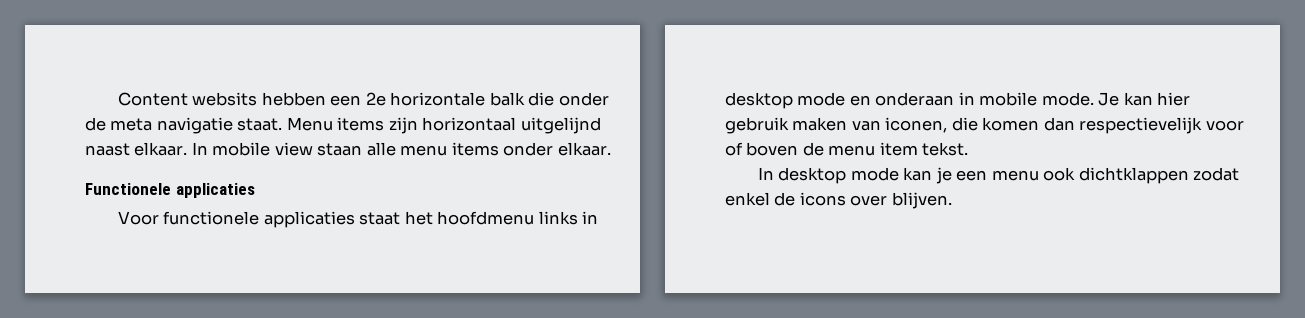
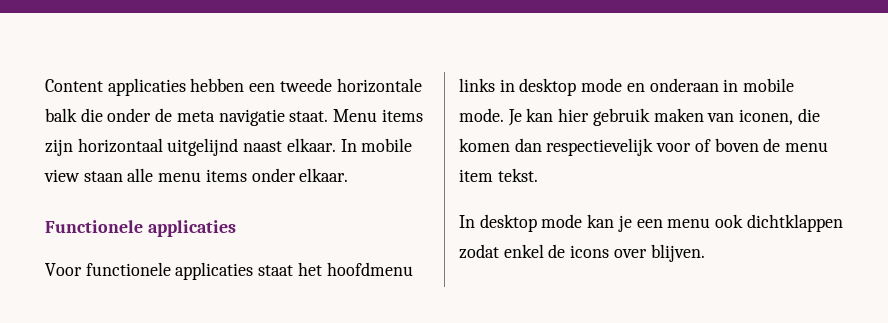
[192,92,258,106] websits -> [107,78,186,96] applicaties
[365,92,386,106] 2e -> [279,78,332,92] tweede

